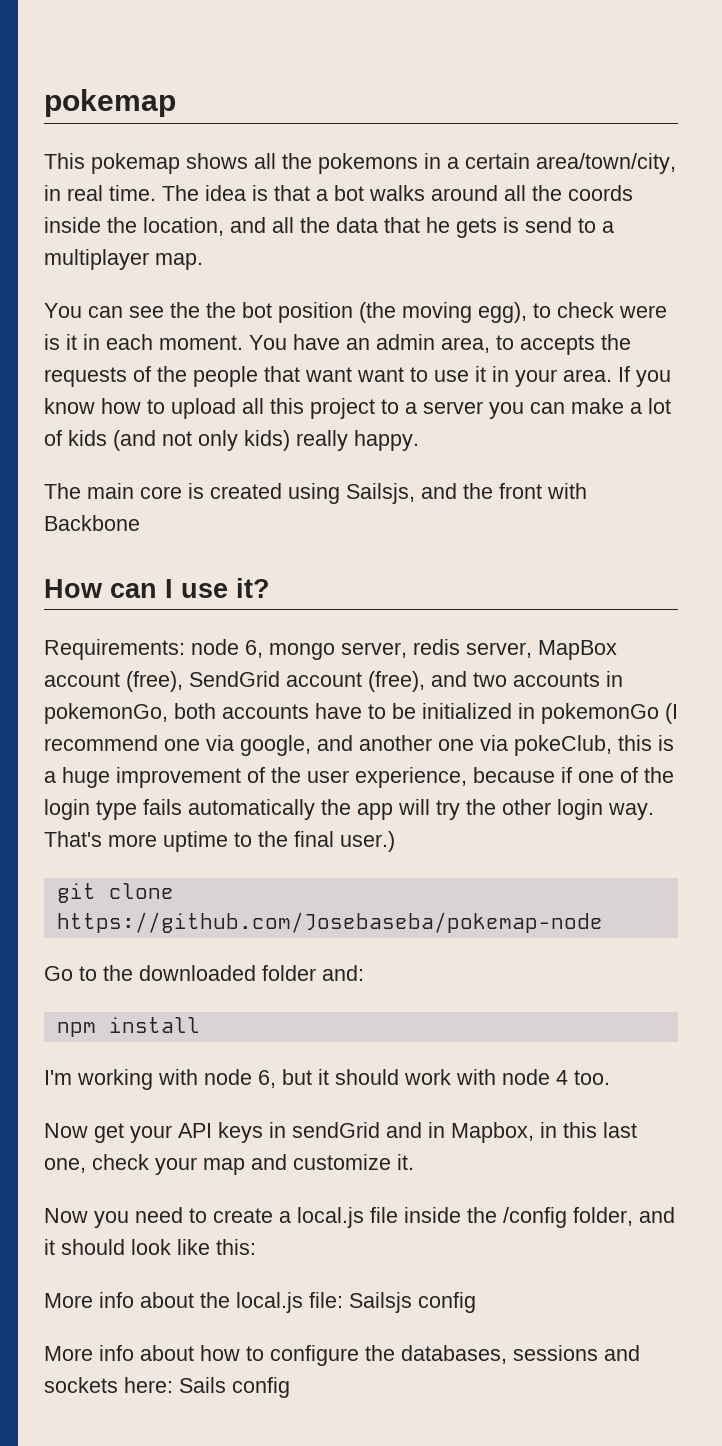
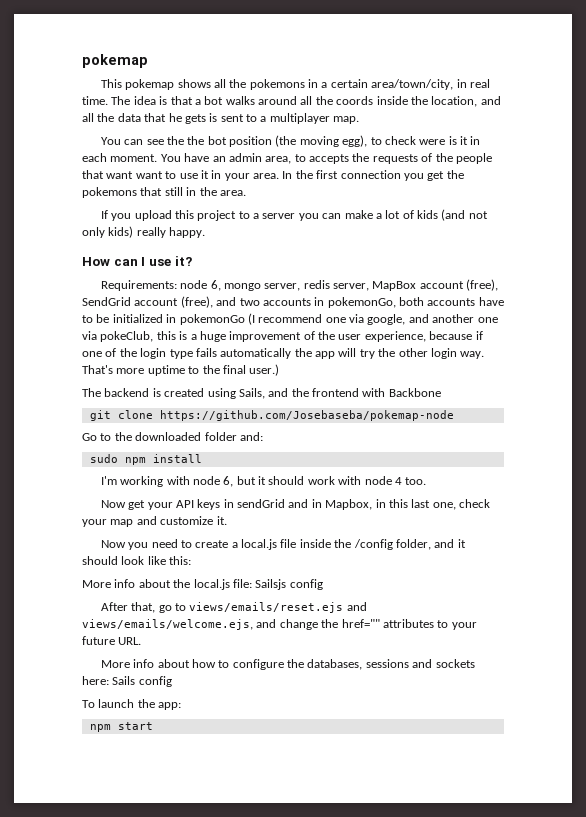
[525,217,572,233] send -> [220,114,244,122] sent
[618,366,671,387] [44,398,264,419] If you know how to upload all -> [282,170,464,181] [82,187,246,198] [100,210,172,221] In the first connection you get the pokemons that still in the area. // If you upload
[44,483,587,504] [44,515,140,531] // The main core is created using Sailsjs, and the front with Backbone -> (206, 232) none
(395, 841) none -> [82,388,441,399] // The backend is created using Sails, and the frontend with Backbone
(364, 973) none -> [89,454,118,463] sudo
(476, 1302) none -> [100,602,367,613] [82,619,477,630] [82,636,142,645] // After that, go to views/emails/reset.ejs and views/emails/welcome.ejs, and change the href="" attributes to your future URL.
(290, 1387) none -> [82,699,182,710] [89,722,153,732] // To launch the app: // npm start

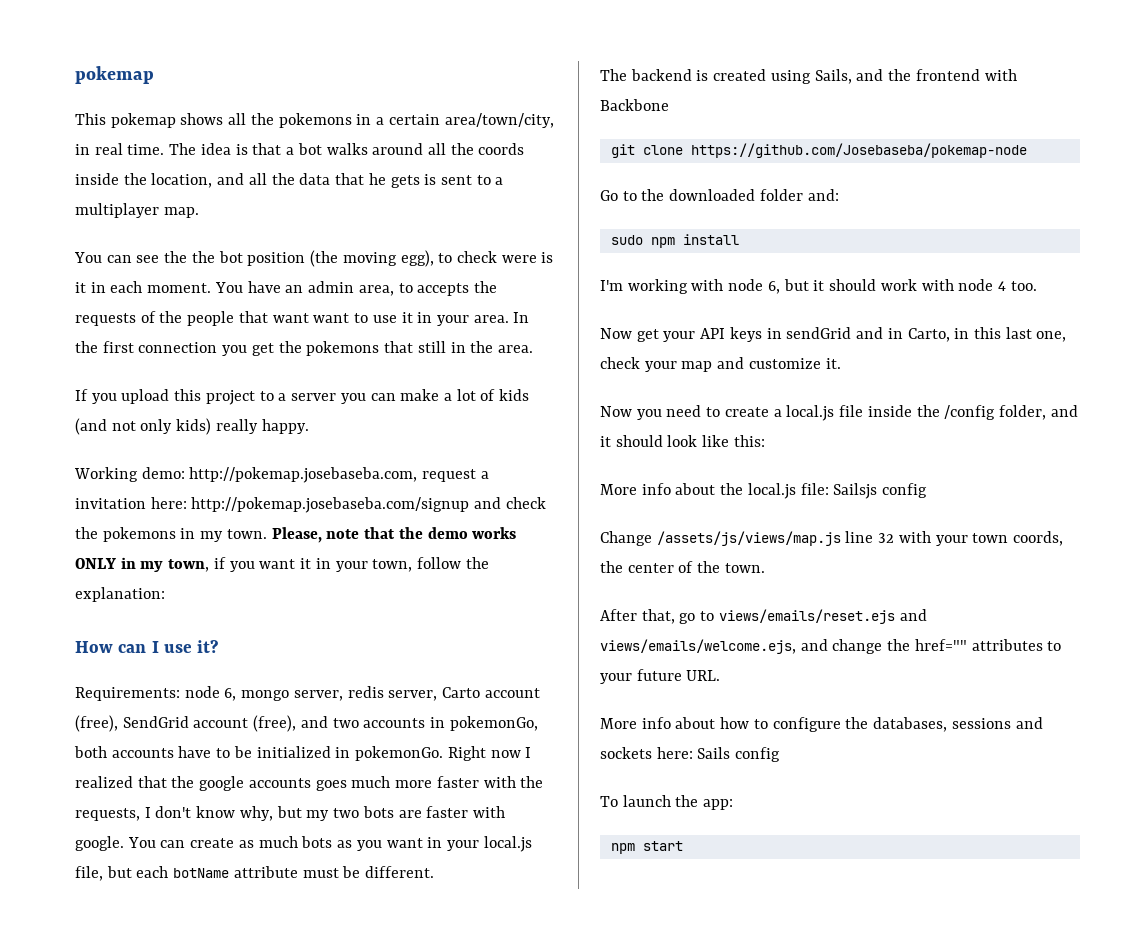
(206, 232) none -> [74,467,489,483] [75,497,546,513] [75,527,517,543] [75,557,489,572] [75,587,165,602] // Working demo: http://pokemap.josebaseba.com, request a invitation here: http://pokemap.josebaseba.com/signup and check the pokemons in my town. Please, note that the demo works ONLY in my town, if you want it in your town, follow the explanation:
[372,281,417,291] MapBox -> [442,687,481,698] Carto
[179,313,498,325] [82,331,483,342] [82,348,485,359] [82,364,280,376] pokemonGo (I recommend one via google, and another one via pokeClub, this is a huge improvement of the user experience, because if one of the login type fails automatically the app will try the other login way. That's more uptime to the final user.) -> [355,746,532,761] [75,776,544,791] [75,806,505,821] [75,836,532,852] [75,866,435,881] pokemonGo. Right now I realized that the google accounts goes much more faster with the requests, I don't know why, but my two bots are faster with google. You can create as much bots as you want in your local.js file, but each botName attribute must be different.
[325,499,373,510] Mapbox, -> [907,328,950,342] Carto,
(323, 584) none -> [600,531,1064,546] [600,561,765,573] // Change /assets/js/views/map.js line 32 with your town coords, the center of the town.

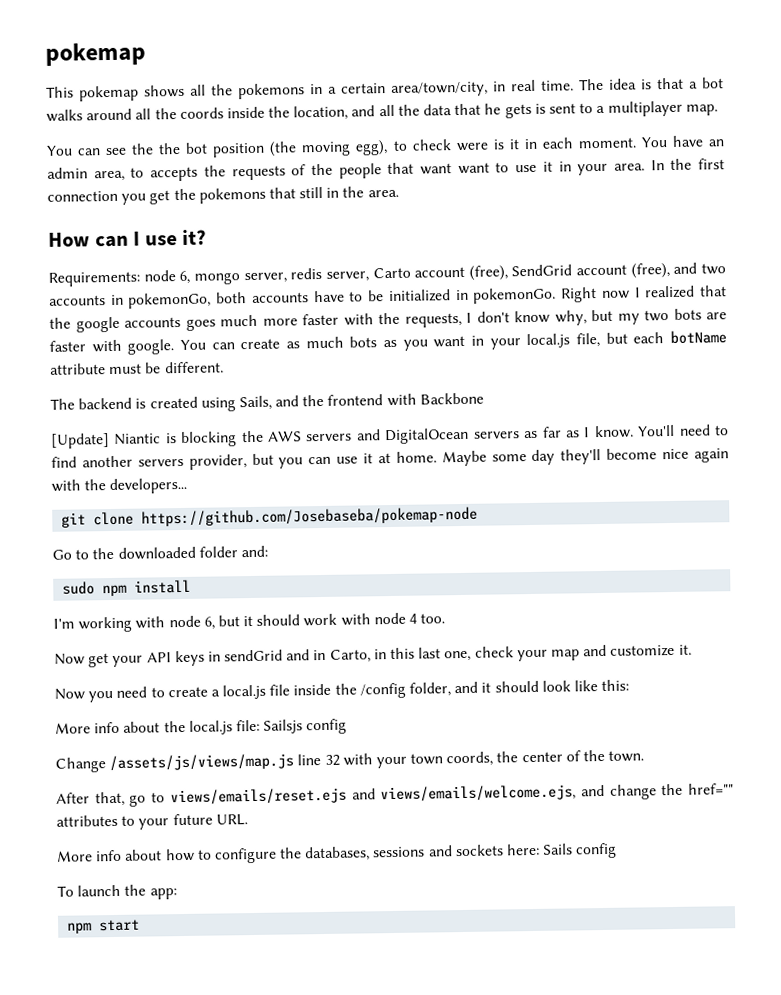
[75,389,530,405] [75,418,309,435] [74,467,489,483] [75,497,546,513] [75,527,517,543] [75,557,489,572] [75,587,165,602] // If you upload this project to a server you can make a lot of kids (and not only kids) really happy. // Working demo: http://pokemap.josebaseba.com, request a invitation here: http://pokemap.josebaseba.com/signup and check the pokemons in my town. Please, note that the demo works ONLY in my town, if you want it in your town, follow the explanation: -> (399, 193) none
(669, 105) none -> [51,424,729,449] [51,448,729,470] [51,477,188,495] // [Update] Niantic is blocking the AWS servers and DigitalOcean servers as far as I know. You'll need to find another servers provider, but you can use it at home. Maybe some day they'll become nice again with the developers...

